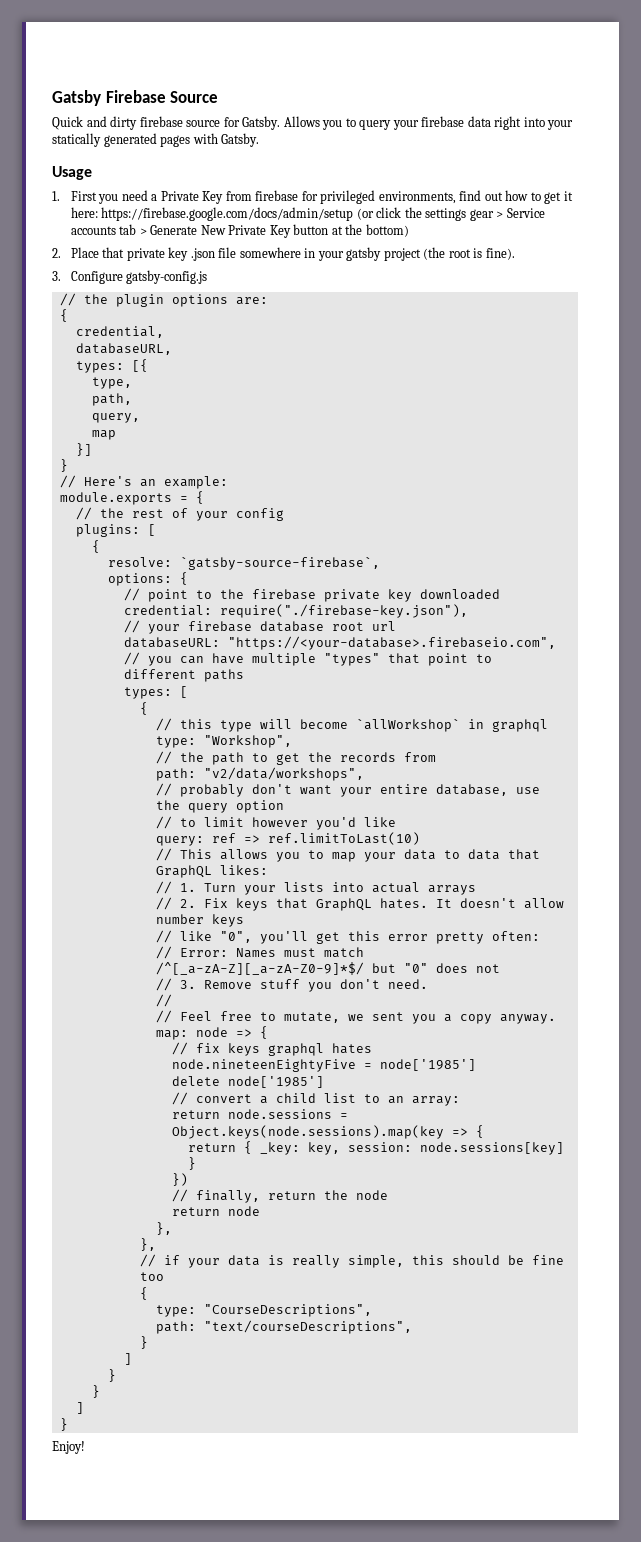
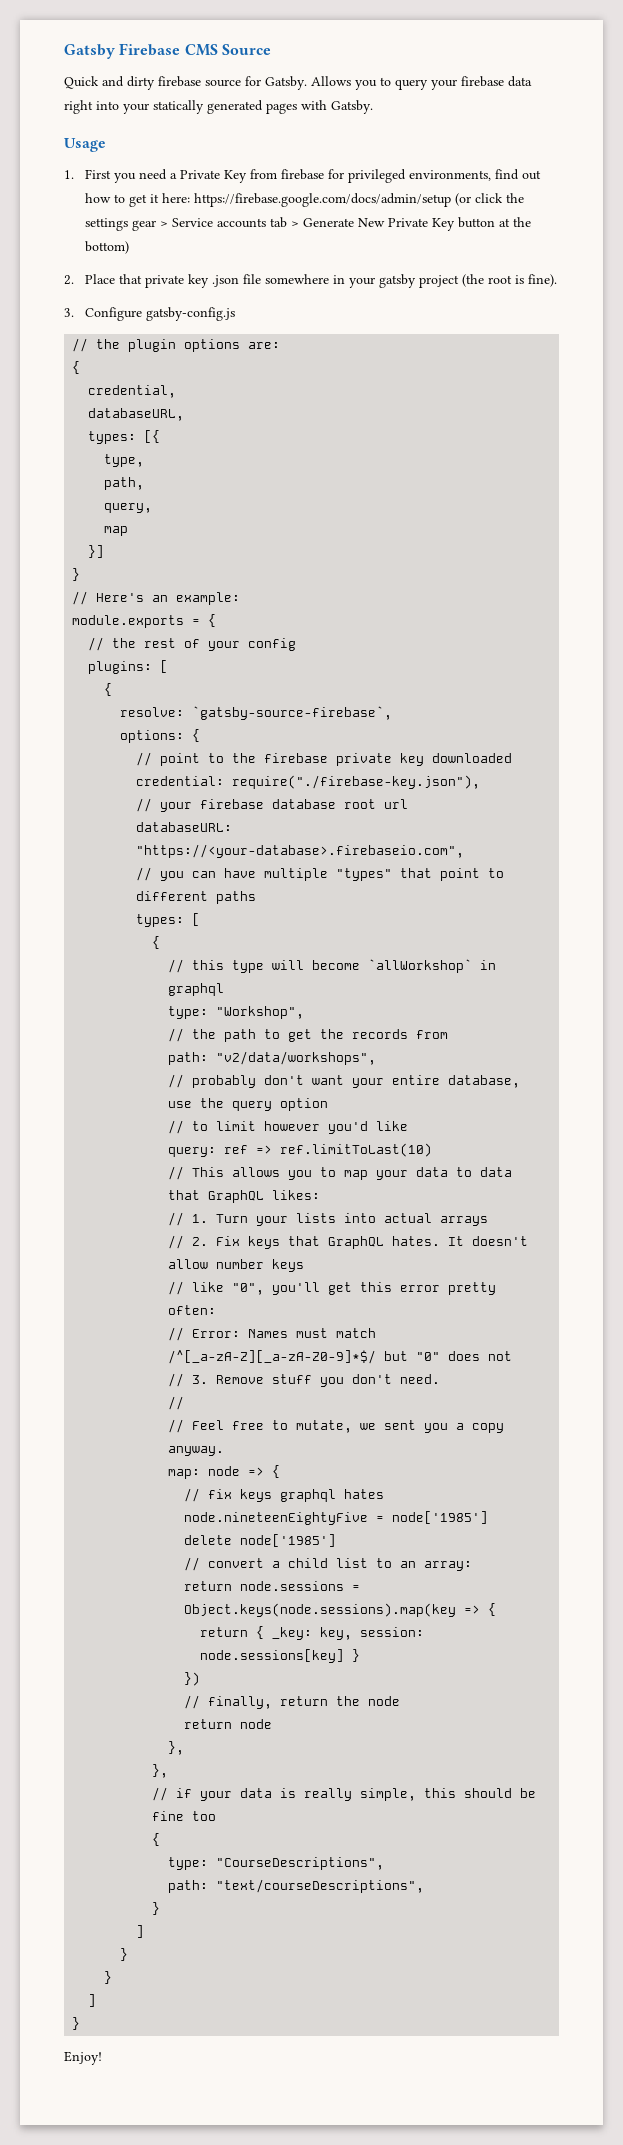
(166, 96) none -> [184,44,218,56] CMS

